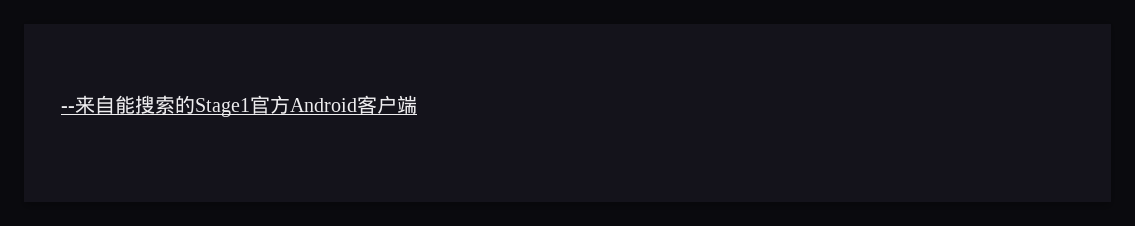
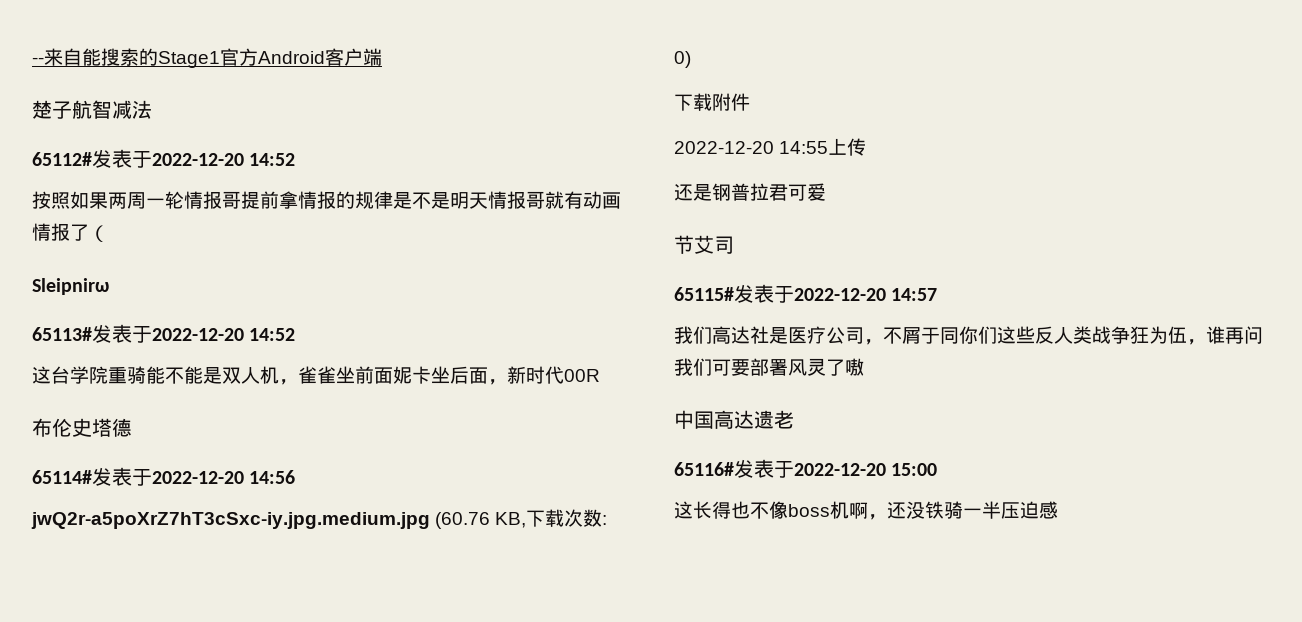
(417, 104) none -> [32,100,152,119] [32,149,296,168] [32,191,621,209] [32,223,108,242] [32,278,109,295] [32,324,296,343] [32,366,600,385] [32,418,132,437] [32,467,296,486] [31,509,608,529] [674,51,691,68] [674,93,750,111] [674,138,867,156] [674,183,826,201] [674,235,734,254] [674,284,938,303] [674,326,1263,345] [674,358,864,376] [674,410,794,429] [674,459,938,478] [674,501,1058,520] // 楚子航智减法 // 65112#发表于2022-12-20 14:52 // 按照如果两周一轮情报哥提前拿情报的规律是不是明天情报哥就有动画情报了（ // Sleipnirω // 65113#发表于2022-12-20 14:52 // 这台学院重骑能不能是双人机，雀雀坐前面妮卡坐后面，新时代00R // 布伦史塔德 // 65114#发表于2022-12-20 14:56 // jwQ2r-a5poXrZ7hT3cSxc-iy.jpg.medium.jpg (60.76 KB,下载次数: 0) // 下载附件 // 2022-12-20 14:55上传 // 还是钢普拉君可爱 // 节艾司 // 65115#发表于2022-12-20 14:57 // 我们高达社是医疗公司，不屑于同你们这些反人类战争狂为伍，谁再问我们可要部署风灵了嗷 // 中国高达遗老 // 65116#发表于2022-12-20 15:00 // 这长得也不像boss机啊，还没铁骑一半压迫感

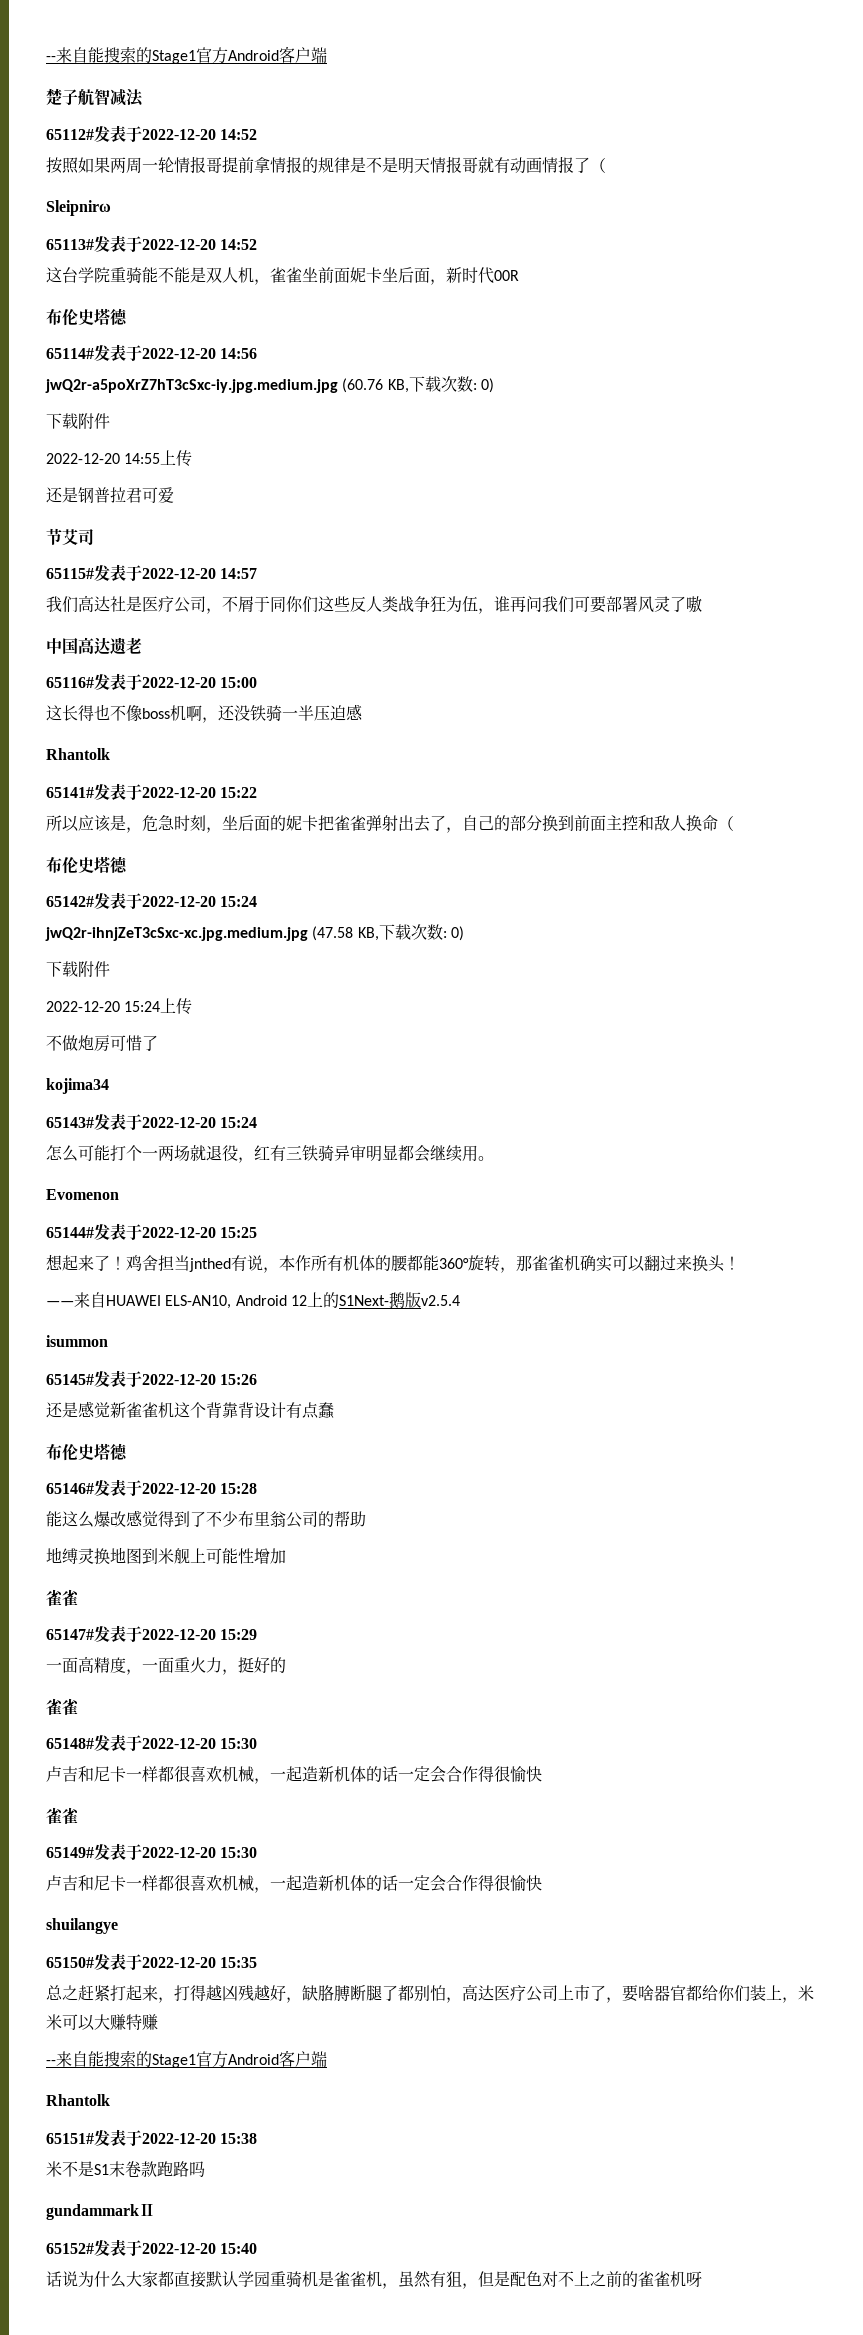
(1058, 510) none -> [46,748,110,760] [46,783,258,800] [46,815,734,833] [46,856,128,874] [46,892,258,909] [45,924,464,941] [46,961,110,978] [46,998,193,1015] [46,1035,158,1052] [46,1078,109,1094] [46,1113,258,1130] [46,1144,494,1163] [46,1189,119,1200] [46,1223,258,1240] [46,1254,740,1273] [46,1292,460,1309] [46,1335,108,1347] [46,1370,258,1387] [46,1401,335,1419] [46,1443,128,1461] [46,1479,258,1496] [46,1510,366,1528] [46,1547,286,1565] [46,1589,79,1606] [46,1625,258,1642] [46,1656,286,1675] [46,1698,79,1715] [46,1734,258,1751] [46,1766,542,1784] [46,1807,79,1824] [46,1843,258,1860] [46,1875,542,1893] [46,1918,118,1934] [46,1953,258,1970] [46,1984,814,2003] [46,2014,158,2031] [46,2050,327,2068] [46,2094,110,2106] [46,2129,258,2146] [46,2161,205,2177] [46,2204,155,2220] [46,2239,258,2256] [46,2271,702,2289] // Rhantolk // 65141#发表于2022-12-20 15:22 // 所以应该是，危急时刻，坐后面的妮卡把雀雀弹射出去了，自己的部分换到前面主控和敌人换命（ // 布伦史塔德 // 65142#发表于2022-12-20 15:24 // jwQ2r-ihnjZeT3cSxc-xc.jpg.medium.jpg (47.58 KB,下载次数: 0) // 下载附件 // 2022-12-20 15:24上传 // 不做炮房可惜了 // kojima34 // 65143#发表于2022-12-20 15:24 // 怎么可能打个一两场就退役，红有三铁骑异审明显都会继续用。 // Evomenon // 65144#发表于2022-12-20 15:25 // 想起来了！鸡舍担当jnthed有说，本作所有机体的腰都能360°旋转，那雀雀机确实可以翻过来换头！ // ——来自HUAWEI ELS-AN10, Android 12上的S1Next-鹅版v2.5.4 // isummon // 65145#发表于2022-12-20 15:26 // 还是感觉新雀雀机这个背靠背设计有点蠢 // 布伦史塔德 // 65146#发表于2022-12-20 15:28 // 能这么爆改感觉得到了不少布里翁公司的帮助 // 地缚灵换地图到米舰上可能性增加 // 雀雀 // 65147#发表于2022-12-20 15:29 // 一面高精度，一面重火力，挺好的 // 雀雀 // 65148#发表于2022-12-20 15:30 // 卢吉和尼卡一样都很喜欢机械，一起造新机体的话一定会合作得很愉快 // 雀雀 // 65149#发表于2022-12-20 15:30 // 卢吉和尼卡一样都很喜欢机械，一起造新机体的话一定会合作得很愉快 // shuilangye // 65150#发表于2022-12-20 15:35 // 总之赶紧打起来，打得越凶残越好，缺胳膊断腿了都别怕，高达医疗公司上市了，要啥器官都给你们装上，米米可以大赚特赚 // --来自能搜索的Stage1官方Android客户端 // Rhantolk // 65151#发表于2022-12-20 15:38 // 米不是S1末卷款跑路吗 // gundammarkⅡ // 65152#发表于2022-12-20 15:40 // 话说为什么大家都直接默认学园重骑机是雀雀机，虽然有狙，但是配色对不上之前的雀雀机呀

